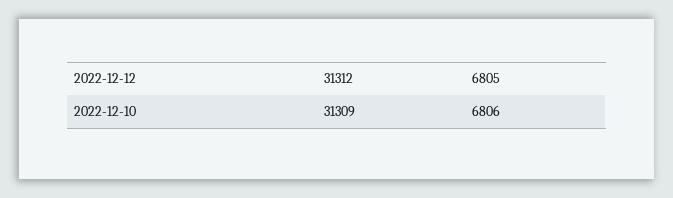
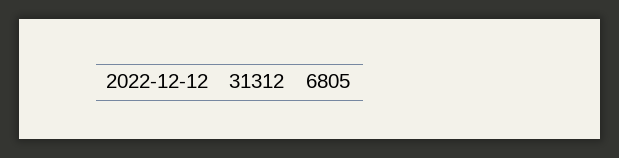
[73,106,136,116] [323,106,355,117] [471,105,500,116] // 2022-12-10 | 31309 | 6806 -> (351, 81) none

